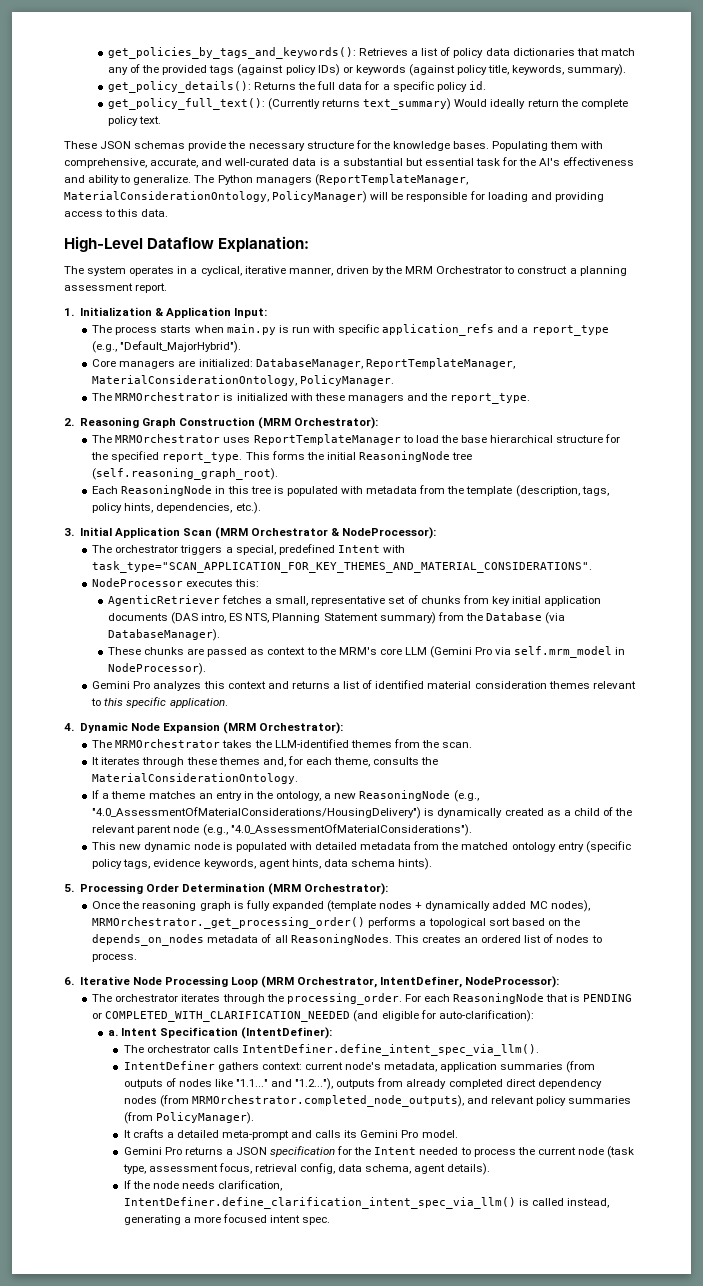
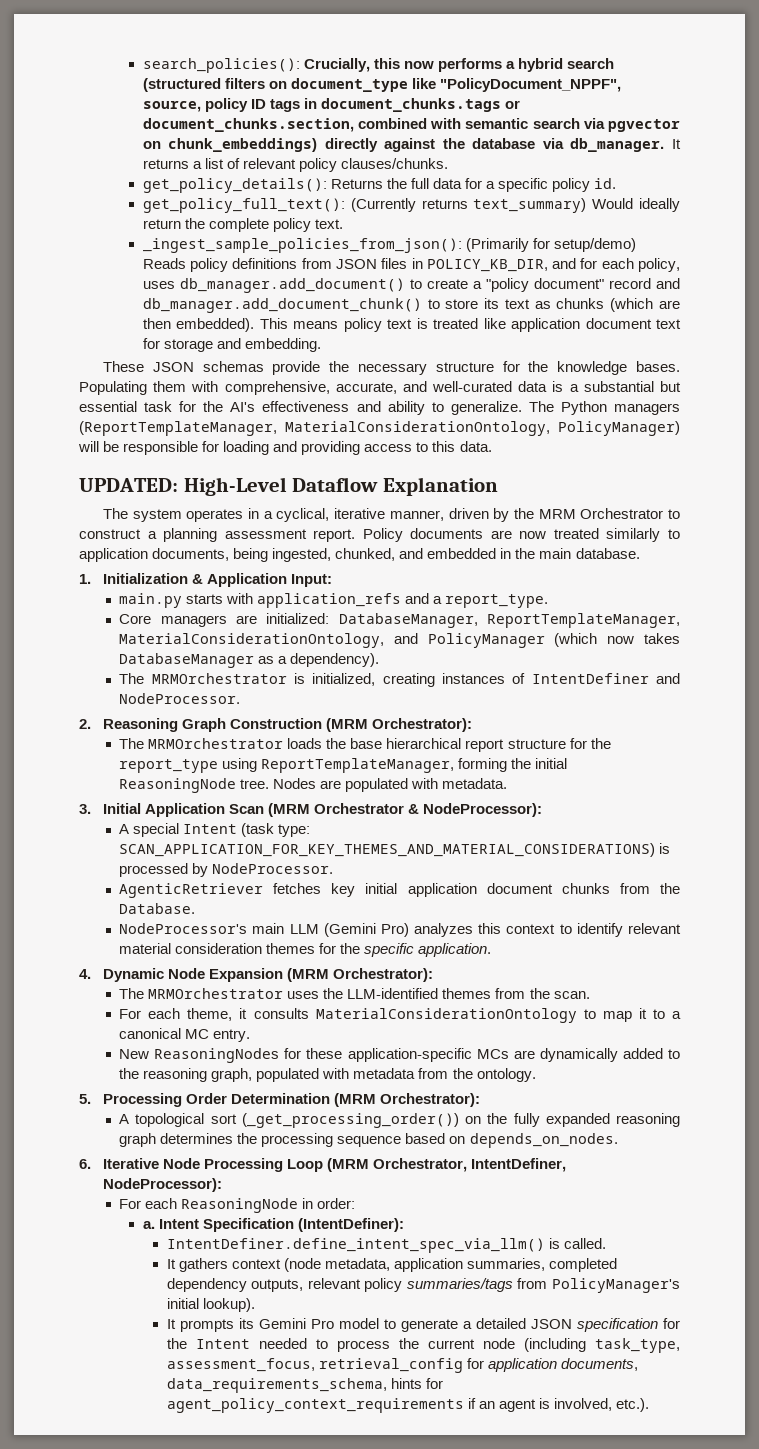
[107,47,635,59] [107,64,627,76] get_policies_by_tags_and_keywords(): Retrieves a list of policy data dictionaries that match any of the provided tags (against policy IDs) or keywords (against policy title, keywords, summary). -> [142,58,615,73] [142,78,622,92] [142,98,521,112] [142,118,680,132] [142,138,681,152] [142,158,449,172] search_policies(): Crucially, this now performs a hybrid search (structured filters on document_type like "PolicyDocument_NPPF", source, policy ID tags in document_chunks.tags or document_chunks.section, combined with semantic search via pgvector on chunk_embeddings) directly against the database via db_manager. It returns a list of relevant policy clauses/chunks.
(161, 120) none -> [142,238,637,253] [142,258,680,272] [142,278,680,293] [142,298,680,313] [142,318,681,332] [142,338,322,352] // _ingest_sample_policies_from_json(): (Primarily for setup/demo) Reads policy definitions from JSON files in POLICY_KB_DIR, and for each policy, uses db_manager.add_document() to create a "policy document" record and db_manager.add_document_chunk() to store its text as chunks (which are then embedded). This means policy text is treated like application document text for storage and embedding.
(169, 213) none -> [79,478,178,492] UPDATED:
[218,236,310,252] Explanation: -> [382,477,498,496] Explanation
(168, 288) none -> [362,528,680,542] [79,548,640,562] Policy documents are now treated similarly to application documents, being ingested, chunked, and embedded in the main database.
[92,324,609,336] [92,341,242,353] The process starts when main.py is run with specific application_refs and a report_type (e.g., "Default_MajorHybrid"). -> [119,593,549,608] main.py starts with application_refs and a report_type.
[300,375,395,386] [92,392,531,404] PolicyManager. // The MRMOrchestrator is initialized with these managers and the report_type. -> [393,633,680,648] [119,653,380,668] [119,673,680,687] [119,693,241,704] and PolicyManager (which now takes DatabaseManager as a dependency). // The MRMOrchestrator is initialized, creating instances of IntentDefiner and NodeProcessor.
[223,434,439,445] uses ReportTemplateManager to load -> [287,738,323,749] loads
[556,434,621,443] [91,451,473,463] [92,468,279,480] [92,485,609,497] [92,502,261,514] structure for the specified report_type. This forms the initial ReasoningNode tree (self.reasoning_graph_root). // Each ReasoningNode in this tree is populated with metadata from the template (description, tags, policy hints, dependencies, etc.). -> [465,738,611,752] [119,758,568,773] [119,778,508,793] report structure for the report_type using ReportTemplateManager, forming the initial ReasoningNode tree. Nodes are populated with metadata.
[92,544,406,555] [92,561,593,573] [92,578,260,587] [107,595,602,606] [107,612,566,624] [107,629,220,641] [107,646,626,658] [107,663,206,675] [92,680,636,691] [91,698,124,706] The orchestrator triggers a special, predefined Intent with task_type="SCAN_APPLICATION_FOR_KEY_THEMES_AND_MATERIAL_CONSIDERATIONS". // NodeProcessor executes this: // AgenticRetriever fetches a small, representative set of chunks from key initial application documents (DAS intro, ES NTS, Planning Statement summary) from the Database (via DatabaseManager). // These chunks are passed as context to the MRM's core LLM (Gemini Pro via self.mrm_model in NodeProcessor). // Gemini Pro analyzes this context and returns a list of identified material consideration themes relevant to this -> [119,823,311,837] [119,843,671,857] [119,863,334,877] [119,883,680,898] [119,903,196,914] [119,923,681,937] [119,943,361,954] A special Intent (task type: SCAN_APPLICATION_FOR_KEY_THEMES_AND_MATERIAL_CONSIDERATIONS) is processed by NodeProcessor. // AgenticRetriever fetches key initial application document chunks from the Database. // NodeProcessor's main LLM (Gemini Pro) analyzes this context to identify relevant material consideration themes for the
[222,740,253,748] takes -> [287,991,320,999] uses
[92,756,439,767] [92,773,299,784] [92,790,479,802] [92,807,633,819] [92,824,472,836] [92,841,631,853] [92,858,433,870] It iterates through these themes and, for each theme, consults the MaterialConsiderationOntology. // If a theme matches an entry in the ontology, a new ReasoningNode (e.g., "4.0_AssessmentOfMaterialConsiderations/HousingDelivery") is dynamically created as a child of the relevant parent node (e.g., "4.0_AssessmentOfMaterialConsiderations"). // This new dynamic node is populated with detailed metadata from the matched ontology entry (specific policy tags, evidence keywords, agent hints, data schema hints). -> [119,1008,681,1023] [119,1028,251,1042] [119,1048,680,1063] [119,1068,536,1082] For each theme, it consults MaterialConsiderationOntology to map it to a canonical MC entry. // New ReasoningNodes for these application-specific MCs are dynamically added to the reasoning graph, populated with metadata from the ontology.
[92,900,590,912] [92,917,581,929] [92,934,602,946] [92,953,138,962] Once the reasoning graph is fully expanded (template nodes + dynamically added MC nodes), MRMOrchestrator._get_processing_order() performs a topological sort based on the depends_on_nodes metadata of all ReasoningNodes. This creates an ordered list of nodes to process. -> [119,1113,680,1128] [119,1133,618,1148] A topological sort (_get_processing_order()) on the fully expanded reasoning graph determines the processing sequence based on depends_on_nodes.
[92,993,633,1005] [92,1010,534,1022] [107,1027,333,1039] [123,1044,539,1056] [123,1061,596,1073] [123,1078,602,1090] [123,1095,632,1107] [123,1112,254,1124] [123,1129,458,1140] [123,1147,233,1155] The orchestrator iterates through the processing_order. For each ReasoningNode that is PENDING or COMPLETED_WITH_CLARIFICATION_NEEDED (and eligible for auto-clarification): // a. Intent Specification (IntentDefiner): // The orchestrator calls IntentDefiner.define_intent_spec_via_llm(). // IntentDefiner gathers context: current node's metadata, application summaries (from outputs of nodes like "1.1..." and "1.2..."), outputs from already completed direct dependency nodes (from MRMOrchestrator.completed_node_outputs), and relevant policy summaries (from PolicyManager). // It crafts a detailed meta-prompt and calls its Gemini Pro model. // Gemini Pro returns a -> [119,1198,356,1213] [142,1218,405,1232] [166,1238,606,1253] [166,1258,617,1272] [166,1278,680,1293] [166,1298,255,1312] [166,1318,526,1332] For each ReasoningNode in order: // a. Intent Specification (IntentDefiner): // IntentDefiner.define_intent_spec_via_llm() is called. // It gathers context (node metadata, application summaries, completed dependency outputs, relevant policy summaries/tags from PolicyManager's initial lookup). // It prompts its Gemini Pro model to generate a detailed
[607,1146,635,1158] [122,1163,491,1175] [123,1180,282,1191] [123,1197,609,1209] [123,1214,331,1225] (task type, assessment focus, retrieval config, data schema, agent details). // If the node needs clarification, IntentDefiner.define_clarification_intent_spec_via_llm() is called instead, generating a more focused intent spec. -> [523,1338,681,1353] [166,1358,638,1373] [166,1378,443,1393] [166,1398,649,1413] (including task_type, assessment_focus, retrieval_config for application documents, data_requirements_schema, hints for agent_policy_context_requirements if an agent is involved, etc.).

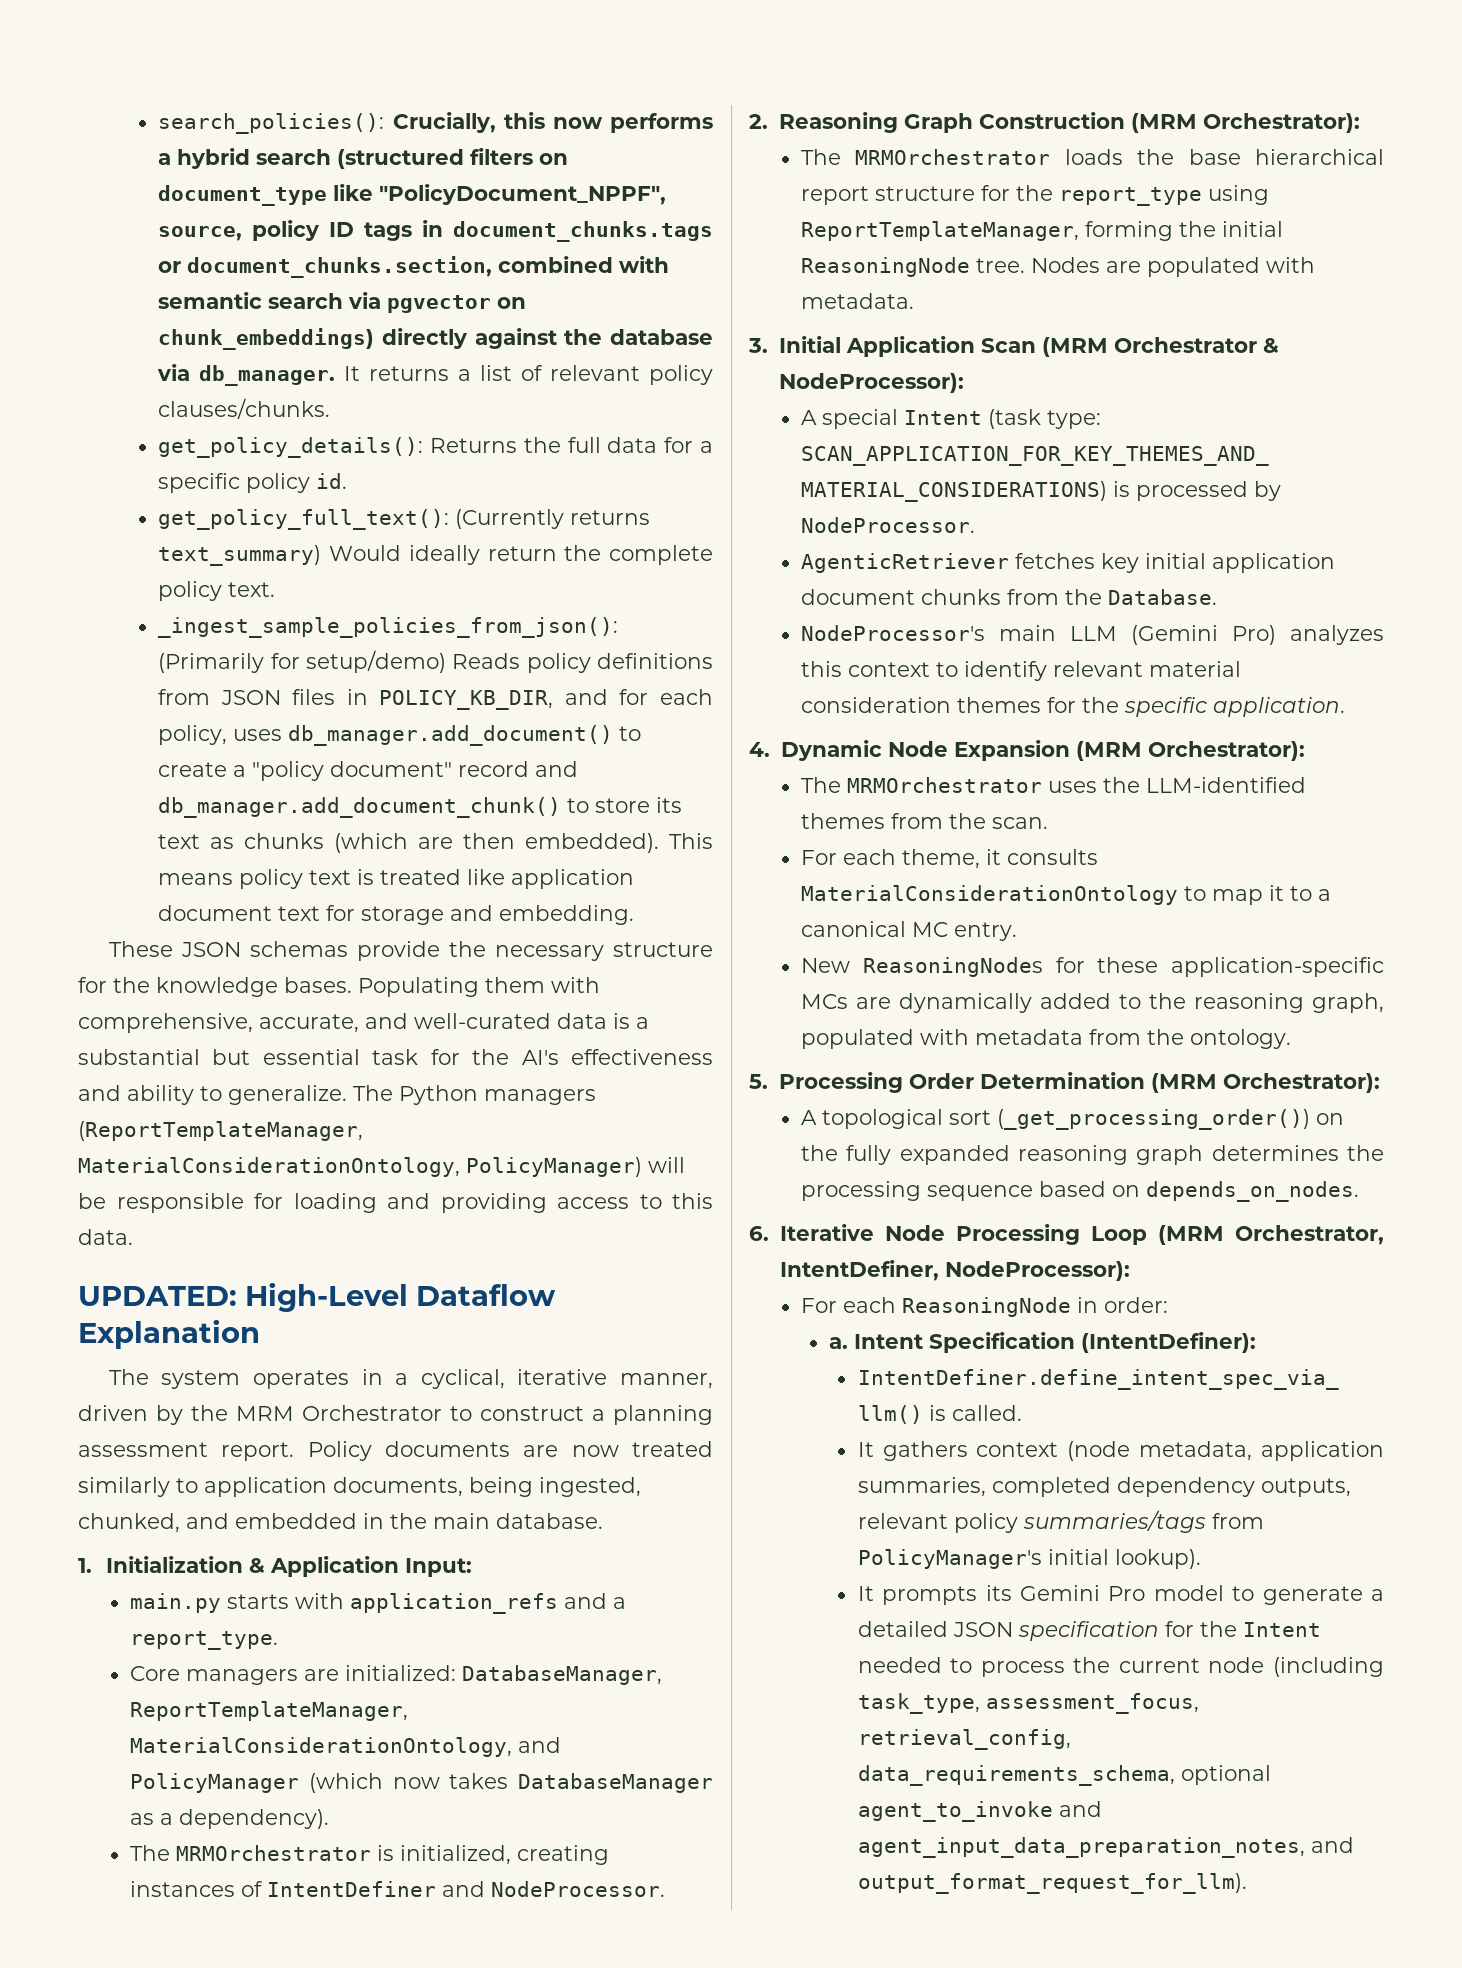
[318,1358,638,1373] [166,1378,443,1393] [166,1398,649,1413] retrieval_config for application documents, data_requirements_schema, hints for agent_policy_context_requirements if an agent is involved, etc.). -> [857,1729,1071,1750] [857,1765,1271,1786] [857,1801,1102,1822] [857,1837,1354,1858] [857,1873,1247,1894] retrieval_config, data_requirements_schema, optional agent_to_invoke and agent_input_data_preparation_notes, and output_format_request_for_llm).

